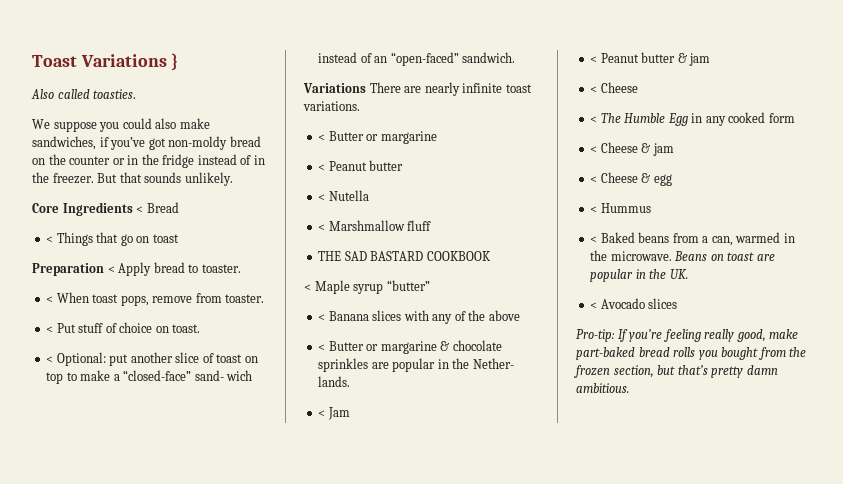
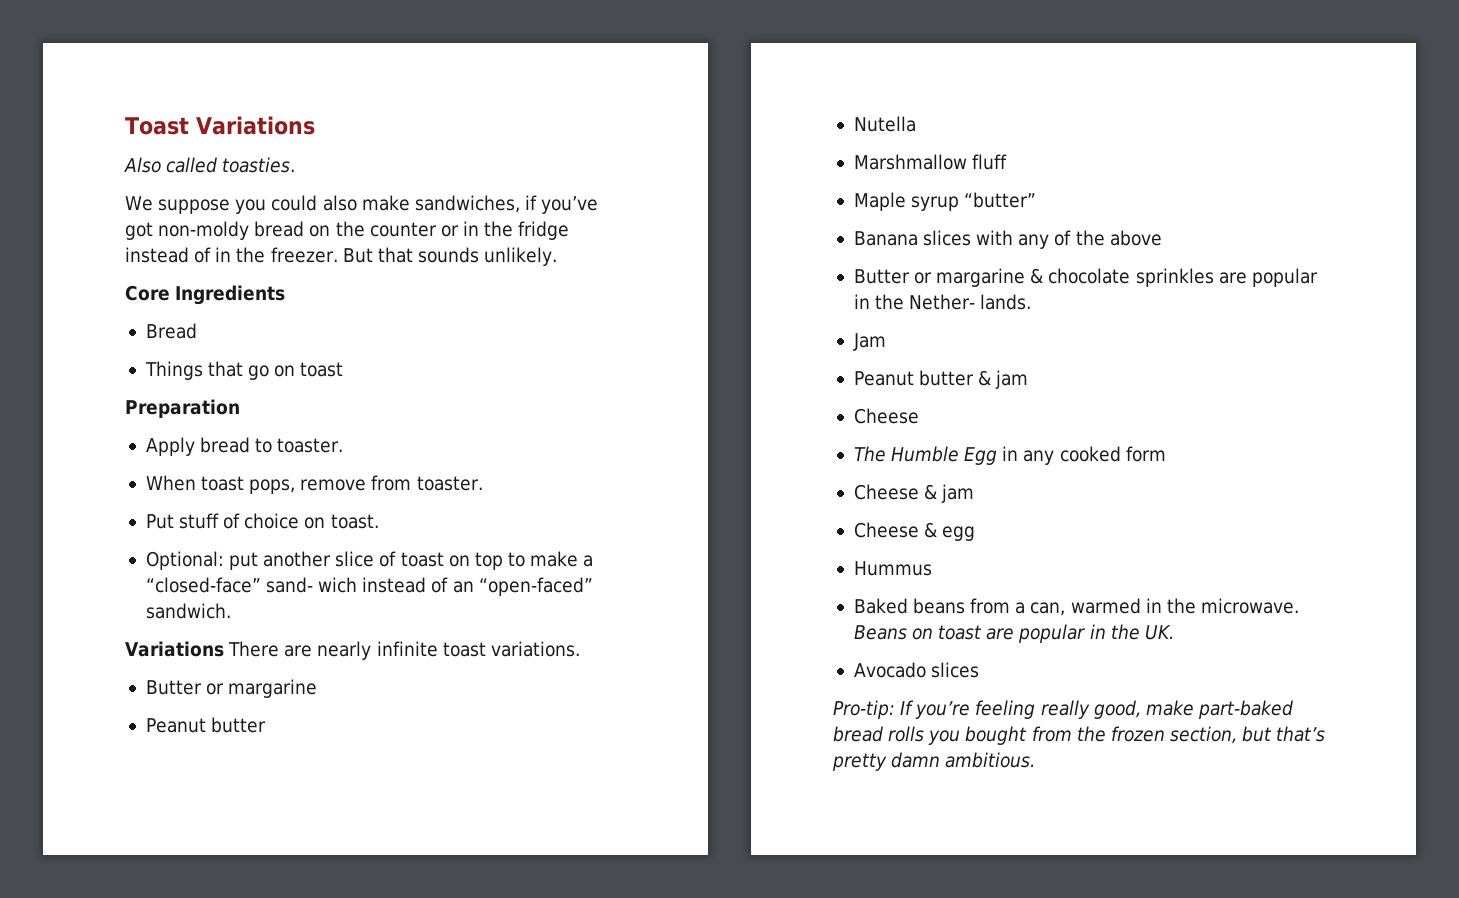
[171,53,179,71] } -> (315, 125) none
[136,206,144,213] < -> (286, 295) //
[46,236,54,243] < -> (197, 331) none
[107,266,115,273] < -> (240, 408) //
[46,296,54,303] < -> (344, 445) none
[46,326,54,333] < -> (483, 483) none
[46,356,54,363] < -> (379, 521) none
[318,134,326,141] < -> (580, 649) none
[318,164,326,171] < -> (318, 688) none
[318,194,326,201] < -> (267, 725) none
[318,224,326,231] < -> (916, 124) none
[318,251,491,261] [304,284,311,291] THE SAD BASTARD COOKBOOK // < -> (1008, 162) none
[318,314,326,321] < -> (1037, 200) none
[318,344,326,351] < -> (1162, 238) none
[318,410,326,417] < -> (1032, 302) none
[590,56,598,63] < -> (886, 342) none
[590,86,598,93] < -> (1029, 379) none
[590,116,598,123] < -> (919, 416) none
[590,146,598,153] < -> (1166, 454) none
[590,176,598,183] < -> (975, 493) none
[590,206,598,213] < -> (976, 533) none
[590,236,598,243] < -> (932, 568) none
[590,302,598,309] < -> (1174, 632) none

